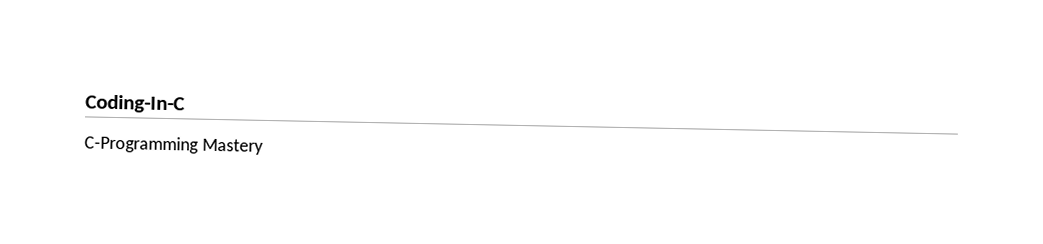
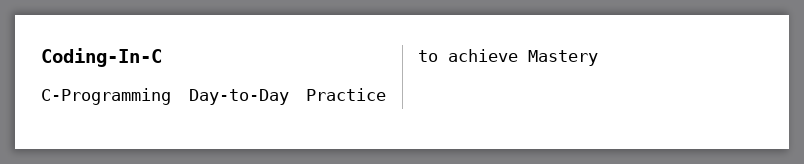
(199, 144) none -> [188,88,386,105] [418,49,518,62] Day-to-Day Practice to achieve

